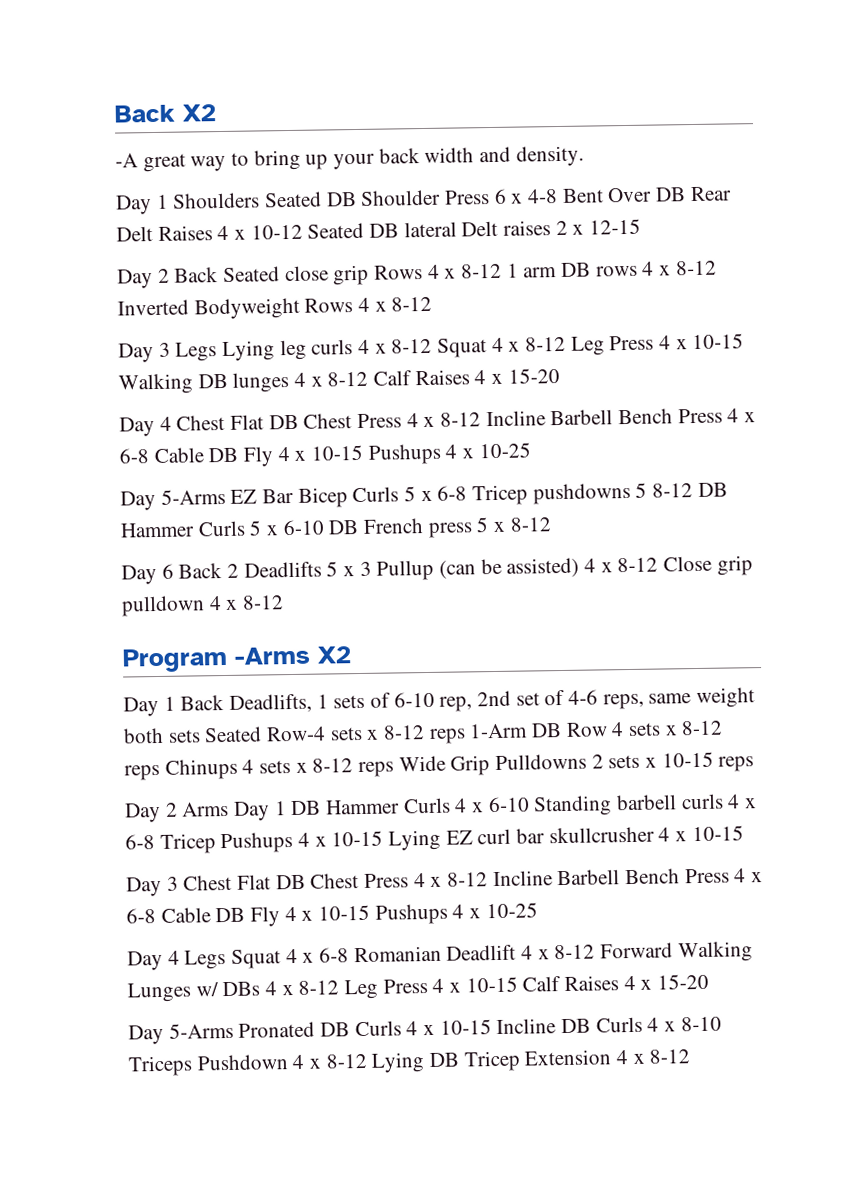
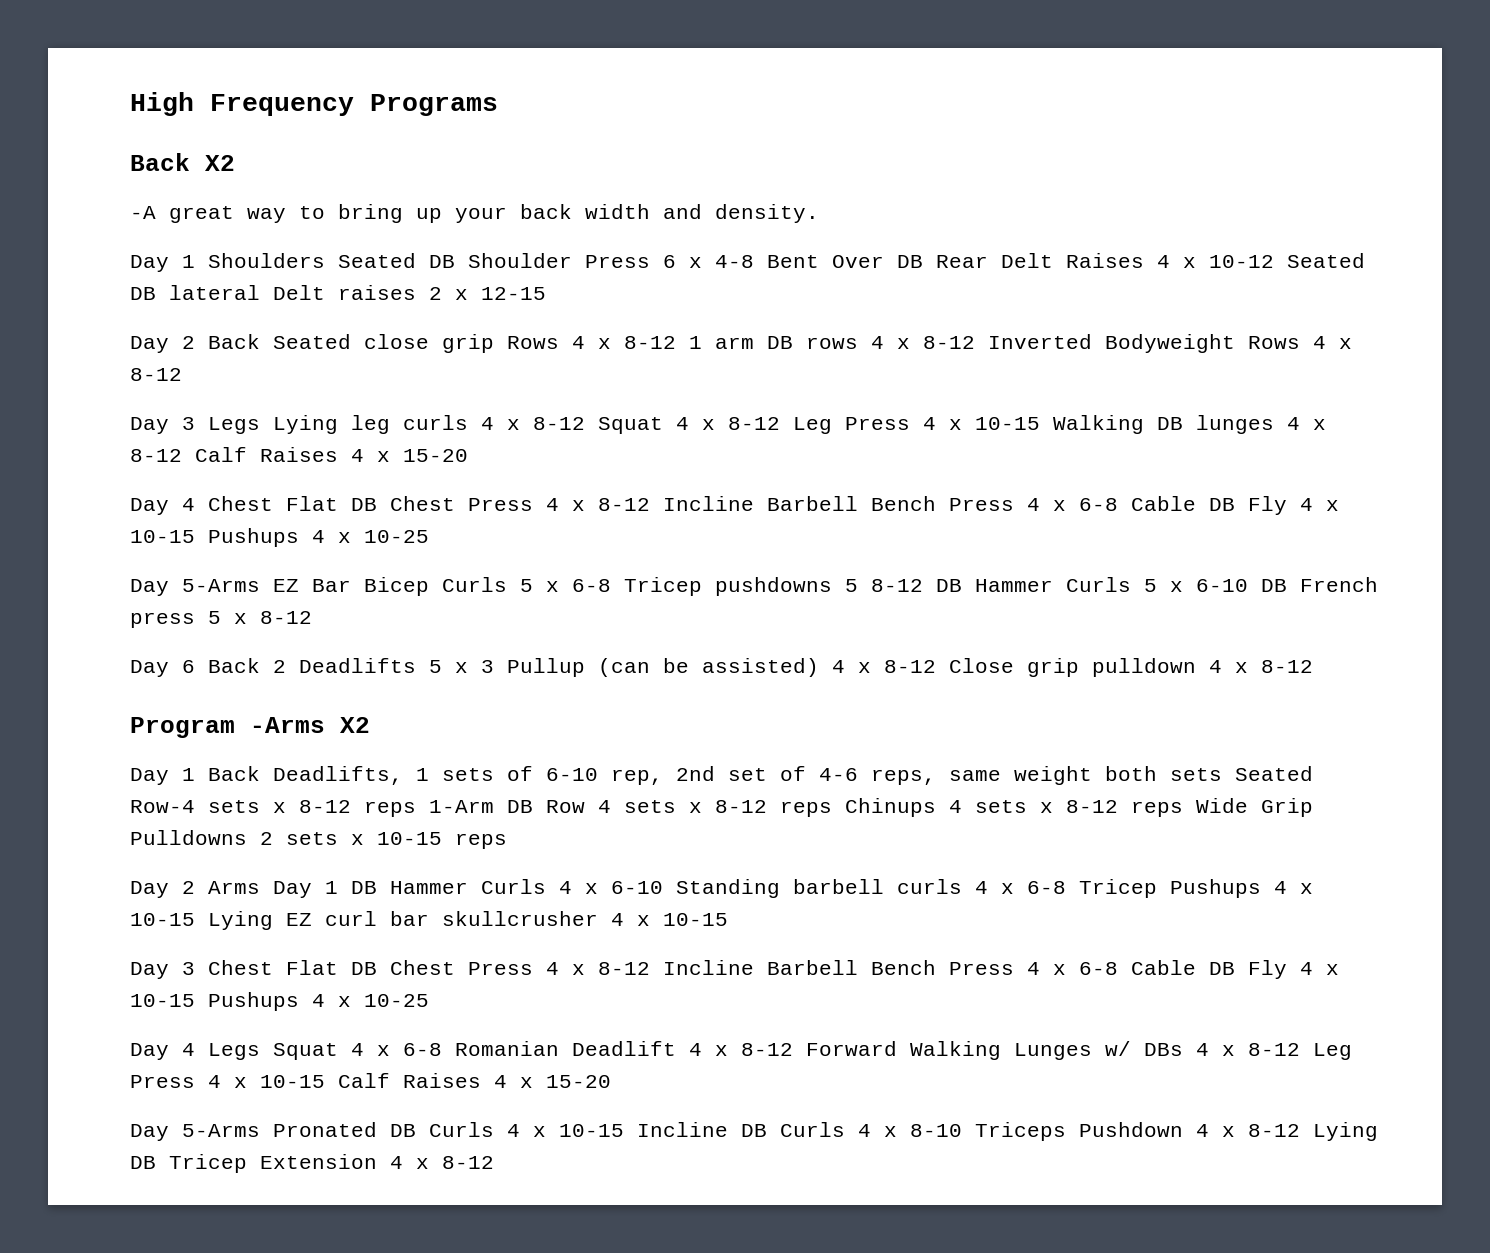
(114, 113) none -> [130,92,498,116] High Frequency Programs //

